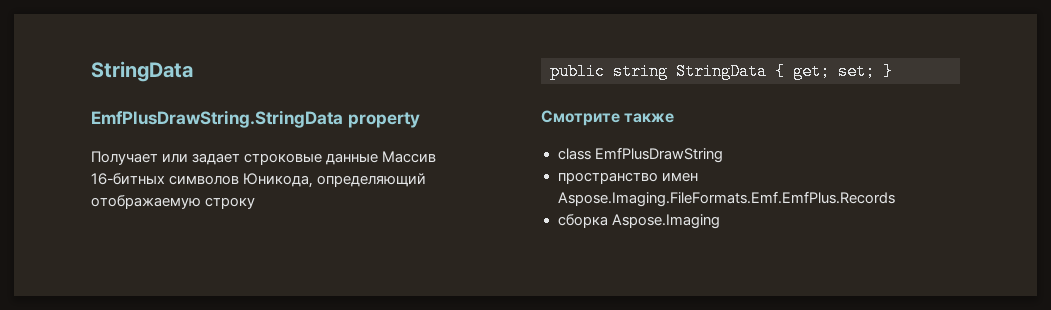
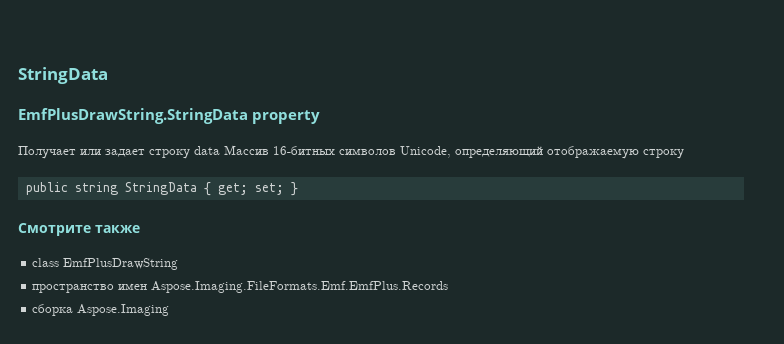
[244,153,379,165] строковые данные -> [149,146,220,159] строку data
[243,173,314,188] Юникода, -> [400,146,451,158] Unicode,

